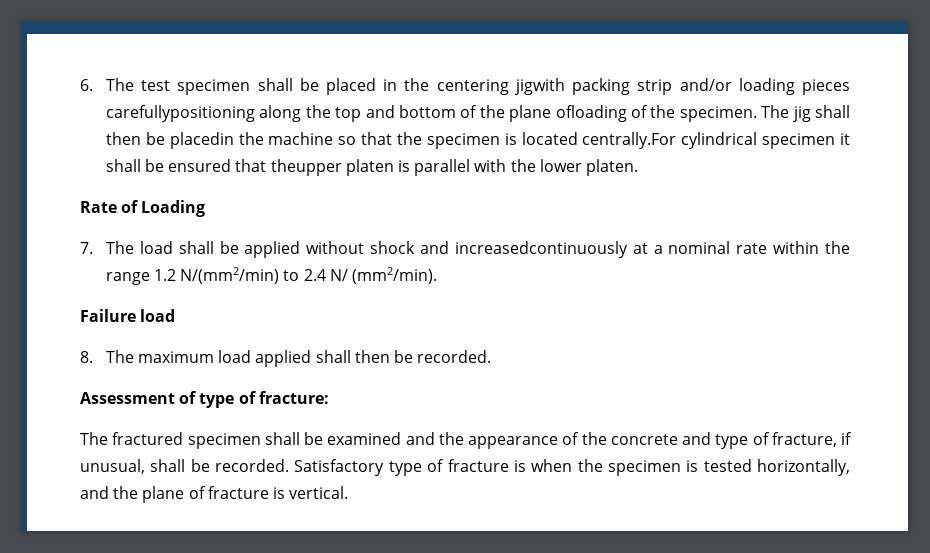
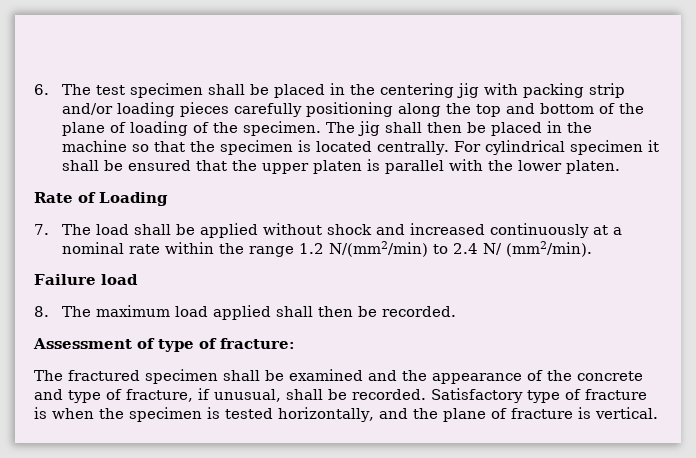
[514,78,565,95] jigwith -> [457,83,519,98] jig with
[105,105,255,122] carefullypositioning -> [234,102,394,117] carefully positioning
[555,105,627,122] ofloading -> [110,121,189,136] of loading
[169,132,234,149] placedin -> [491,121,563,136] placed in
[582,132,677,149] centrally.For -> [377,141,482,155] centrally. For
[270,159,342,176] theupper -> [232,160,310,174] the upper
[454,241,628,258] increasedcontinuously -> [410,223,590,238] increased continuously

